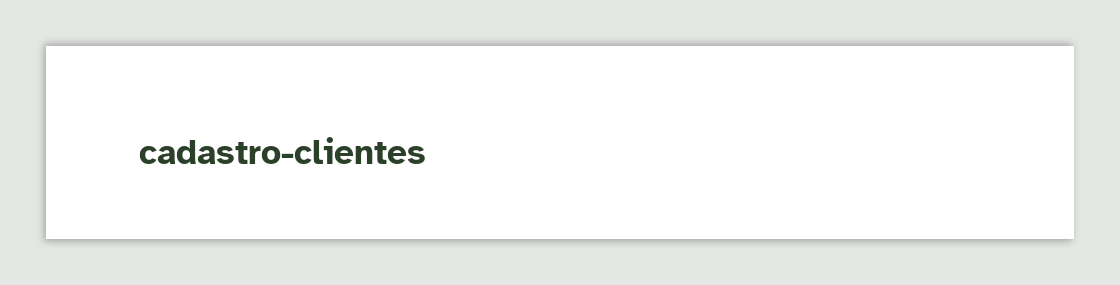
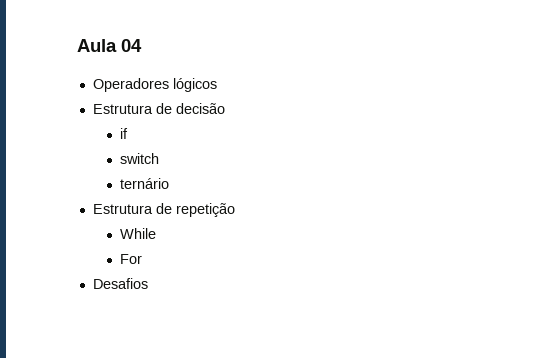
[139,137,426,164] cadastro-clientes -> [77,39,142,52] [92,78,217,92] [92,103,225,114] [119,128,128,139] [119,153,159,164] [119,178,169,189] [92,203,235,217] [119,228,156,239] [119,254,142,264] [92,278,148,289] Aula 04 // Operadores lógicos // Estrutura de decisão // if // switch // ternário // Estrutura de repetição // While // For // Desafios

